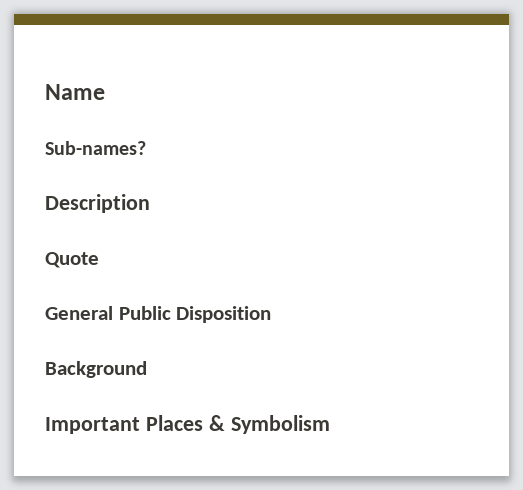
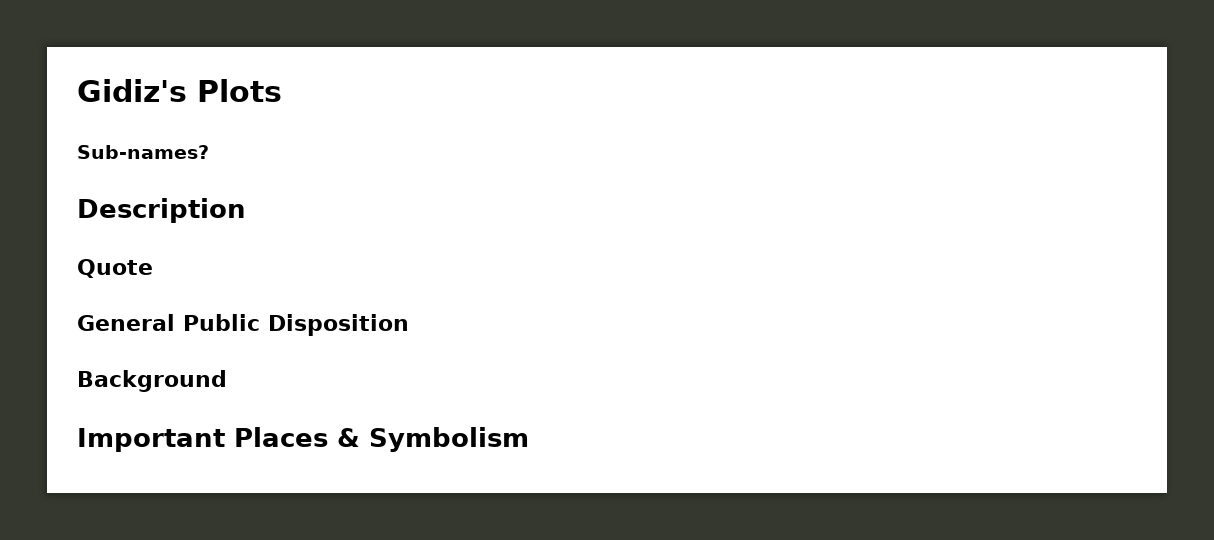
[45,84,105,100] Name -> [77,79,282,102] Gidiz's Plots

